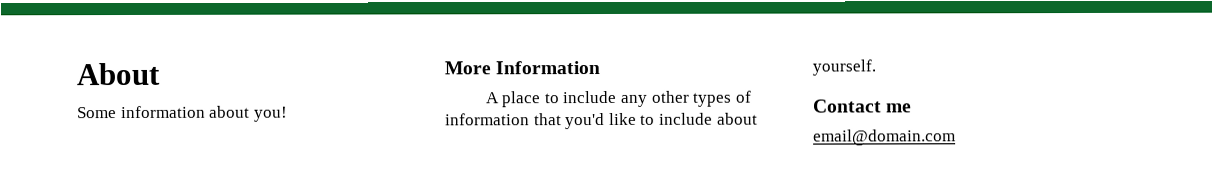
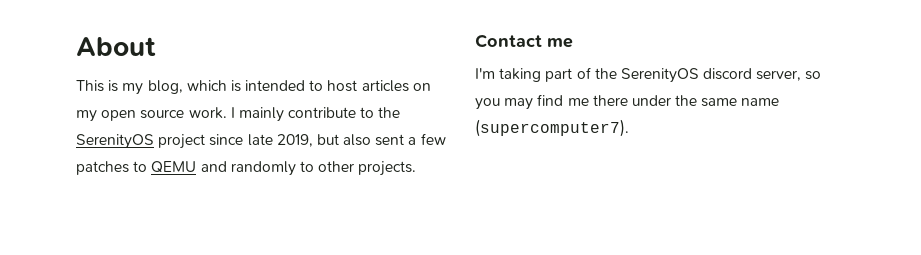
[77,105,288,122] [444,61,601,75] [485,90,752,108] [445,112,758,130] [812,59,876,76] [813,99,913,113] [813,129,956,146] Some information about you! // More Information // A place to include any other types of information that you'd like to include about yourself. // Contact me // email@domain.com -> [76,80,431,95] [76,107,401,122] [76,133,446,149] [76,161,417,176] [475,34,573,48] [475,67,822,83] [475,94,780,110] [475,119,629,137] This is my blog, which is intended to host articles on my open source work. I mainly contribute to the SerenityOS project since late 2019, but also sent a few patches to QEMU and randomly to other projects. // Contact me // I'm taking part of the SerenityOS discord server, so you may find me there under the same name (supercomputer7).

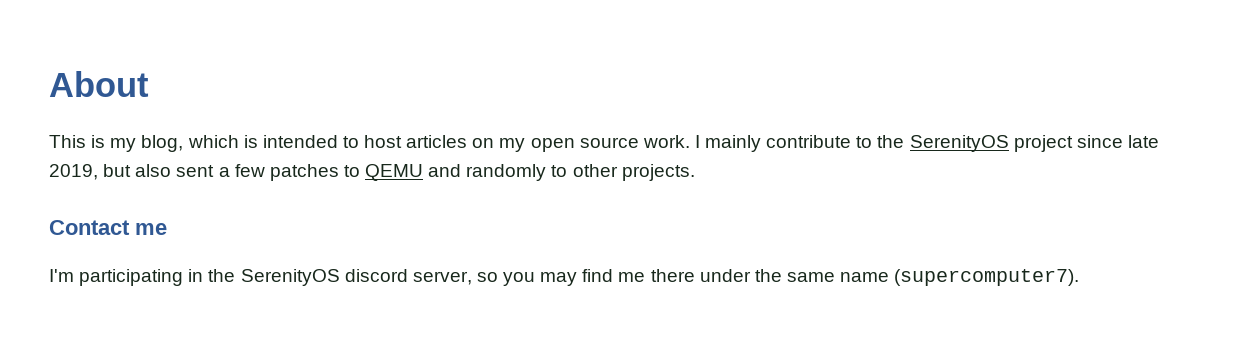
[499,67,591,82] taking part of -> [79,269,204,286] participating in

